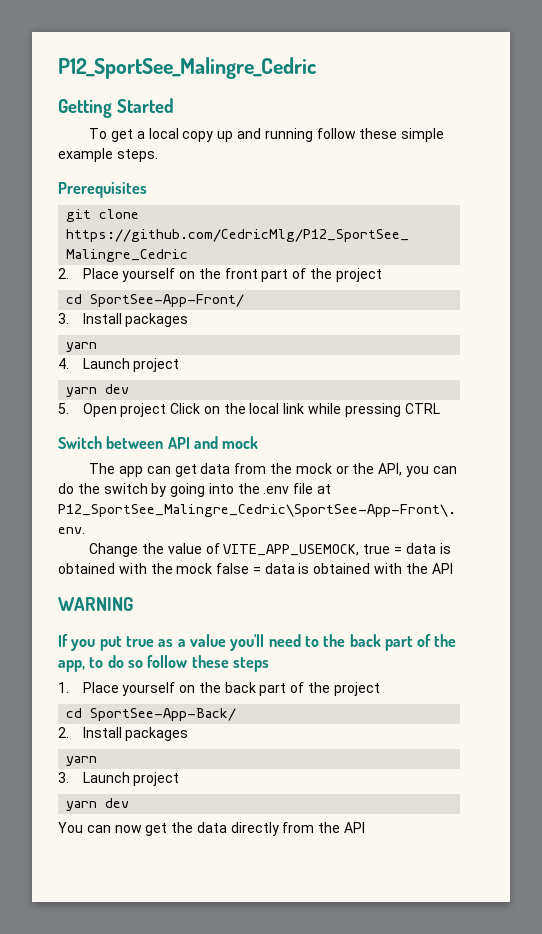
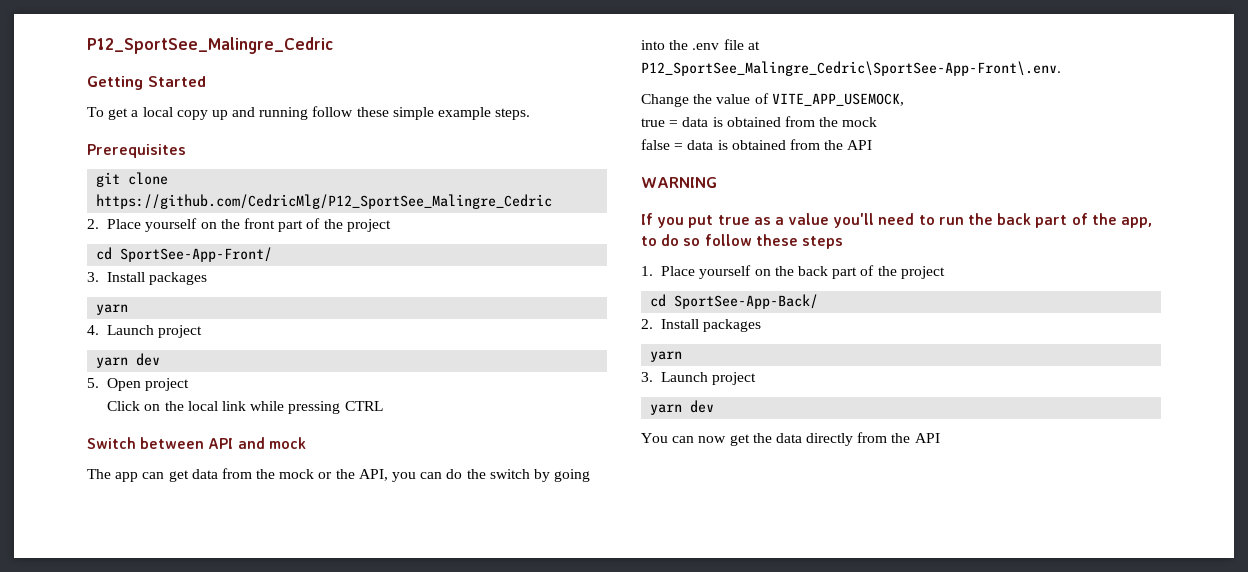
(167, 410) none -> (190, 384) //
(360, 550) none -> (904, 99) //
[118,563,213,574] with the mock -> [784,116,878,127] from the mock //
[374,563,403,574] with -> [789,139,820,150] from
(319, 641) none -> [938,217,964,225] run

